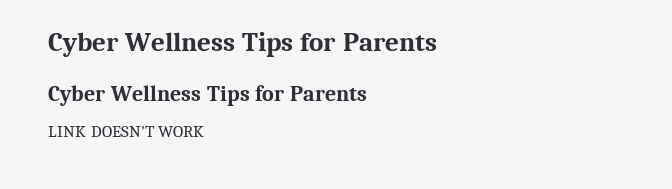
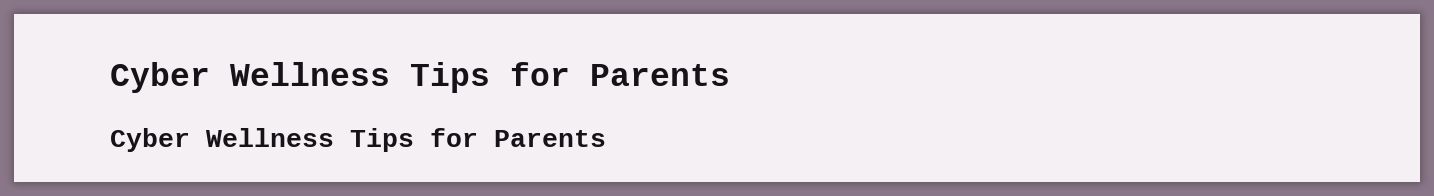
[48,126,205,137] // LINK DOESN'T WORK -> (606, 138) none

